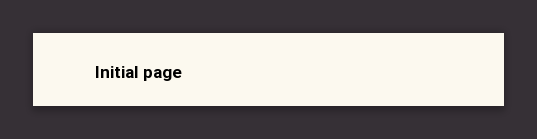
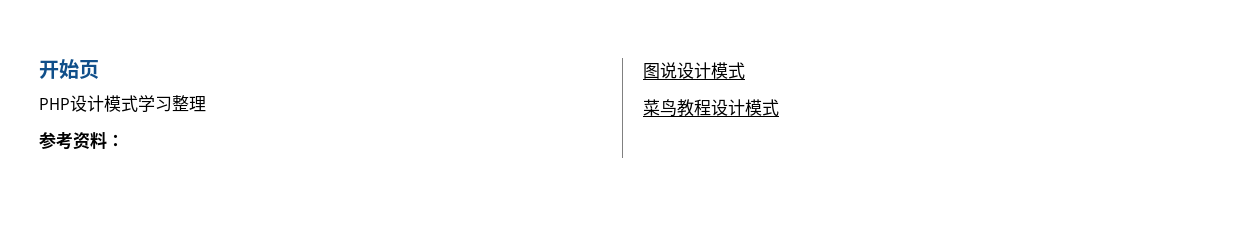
[95,66,182,81] Initial page -> [39,59,99,79] [39,95,206,112] [39,132,124,150] [643,62,745,79] [643,99,779,117] 开始页 // PHP设计模式学习整理 // 参考资料： // 图说设计模式 // 菜鸟教程设计模式

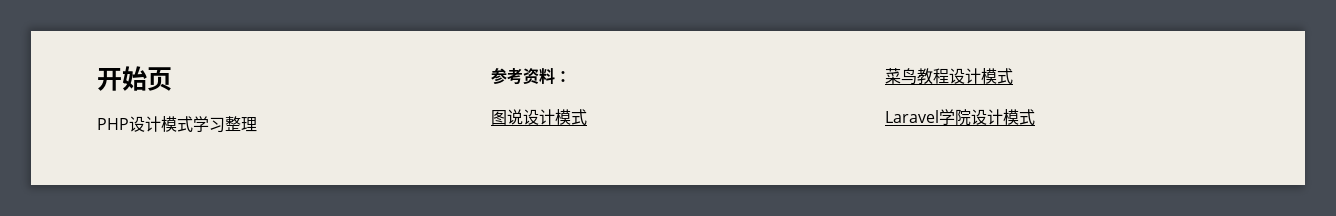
(779, 107) none -> [885,109,1035,126] // Laravel学院设计模式

